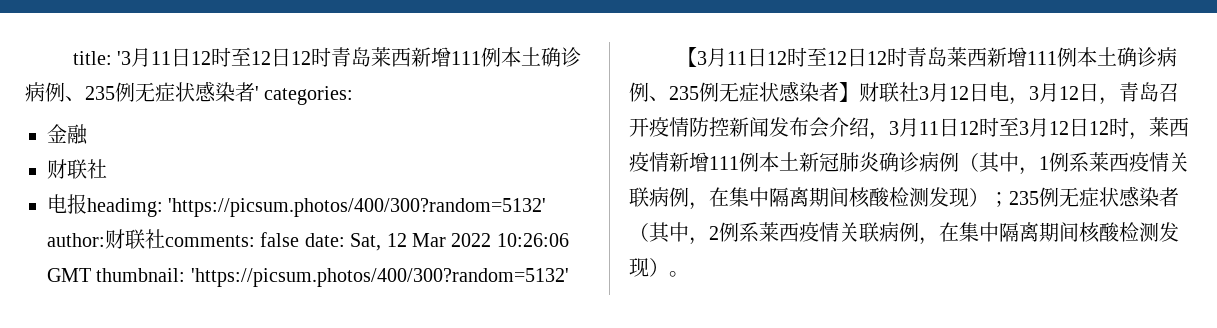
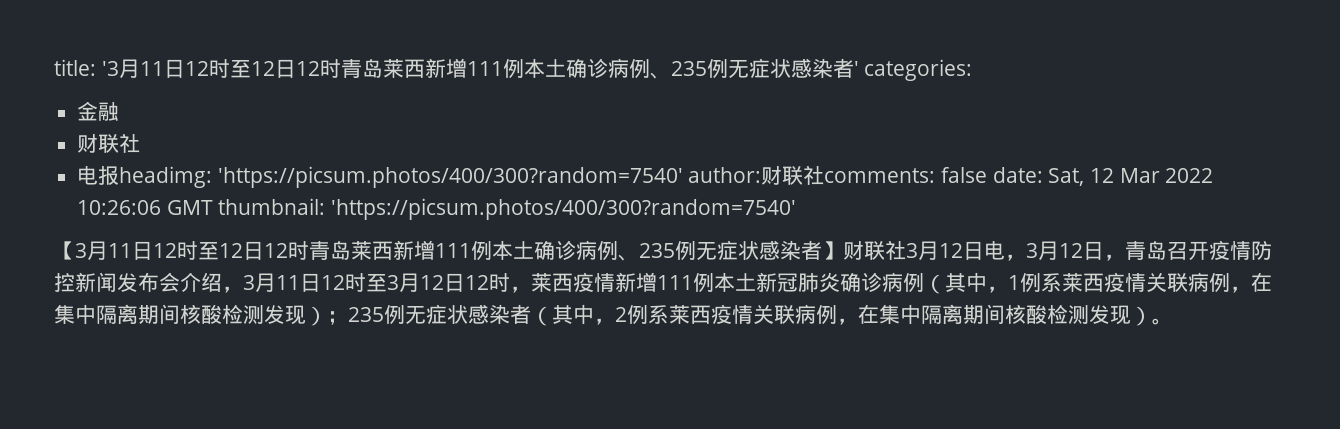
[168,198,547,217] 'https://picsum.photos/400/300?random=5132' -> [217,166,683,188] 'https://picsum.photos/400/300?random=7540'
[190,268,569,287] 'https://picsum.photos/400/300?random=5132' -> [331,198,797,220] 'https://picsum.photos/400/300?random=7540'

